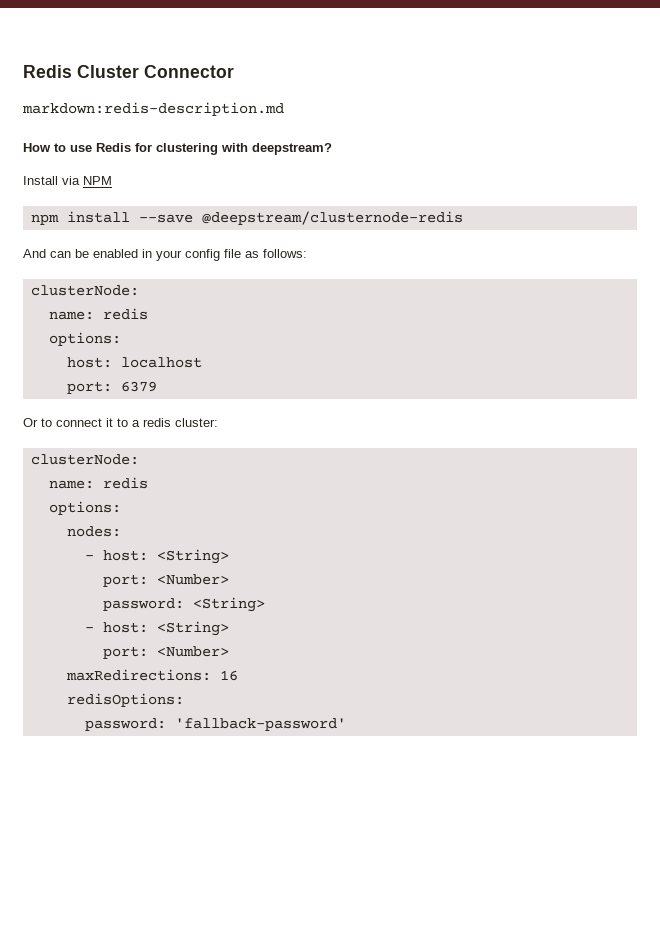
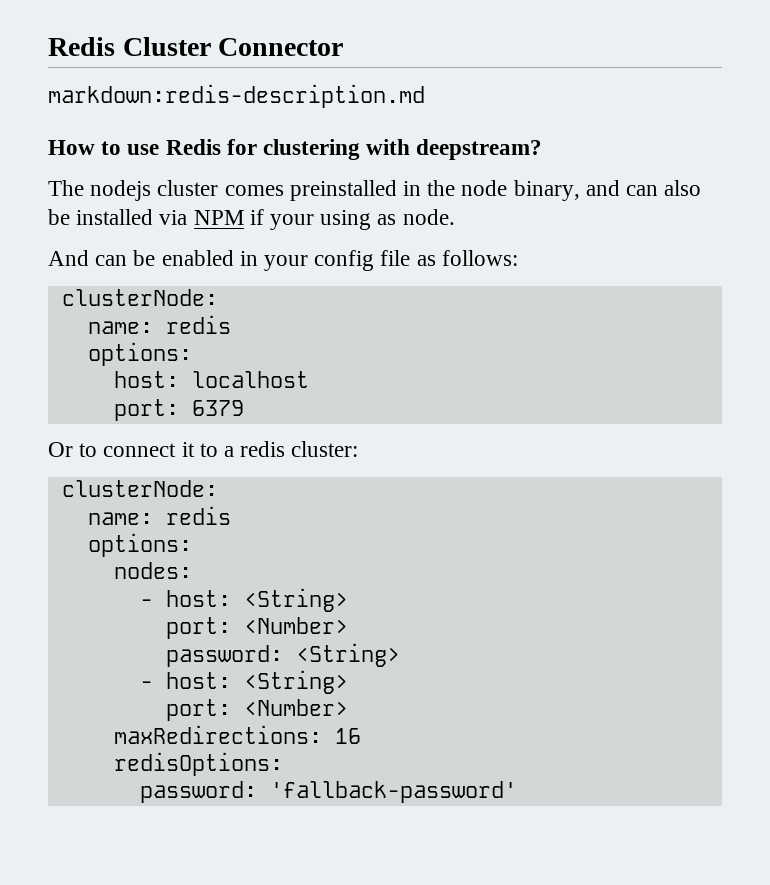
[23,176,112,185] [30,211,463,225] Install via NPM // npm install --save @deepstream/clusternode-redis -> [48,180,702,201] [48,209,455,230] The nodejs cluster comes preinstalled in the node binary, and can also be installed via NPM if your using as node.

